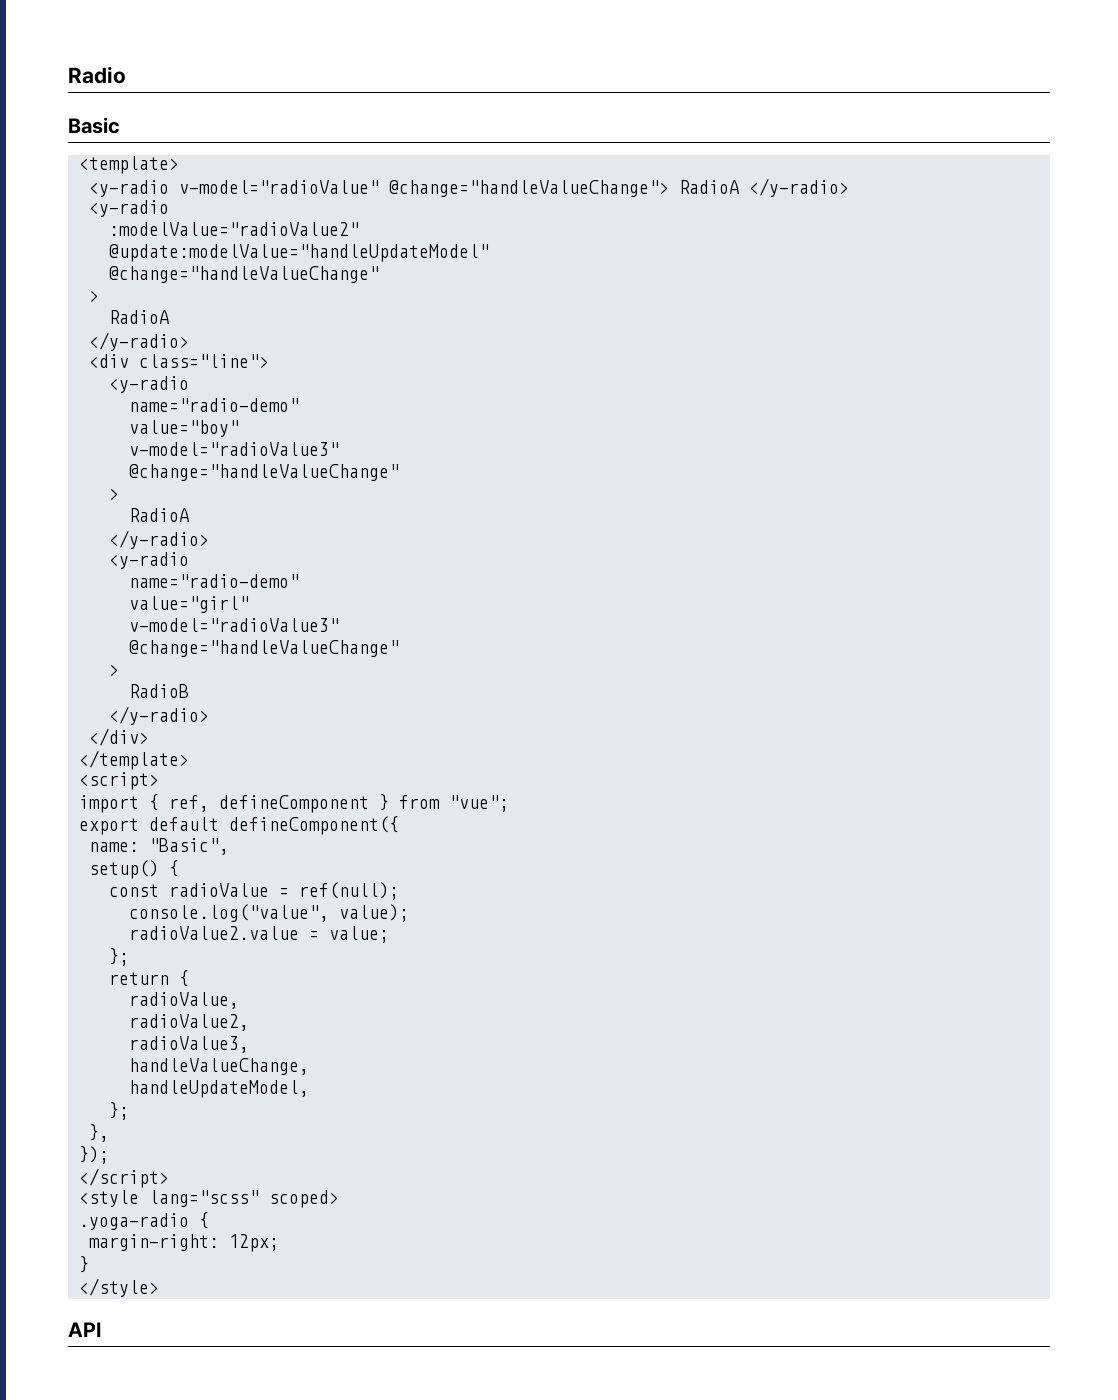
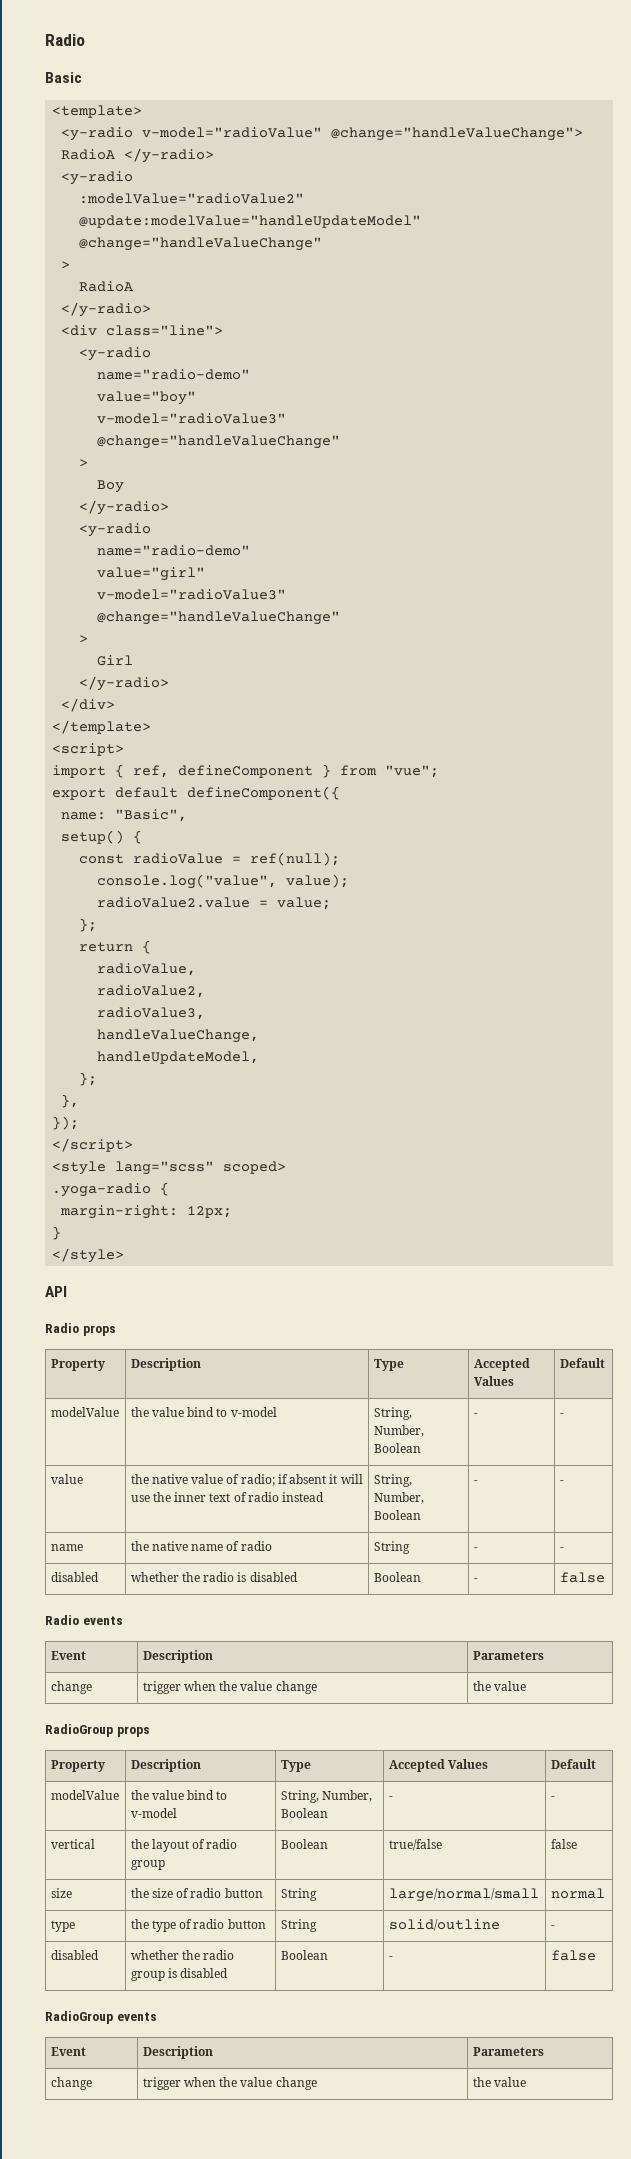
[129,508,190,522] RadioA -> [97,480,125,493] Boy
[129,684,190,698] RadioB -> [97,655,134,666] Girl
(101, 1329) none -> [45,1323,116,1336] [50,1359,105,1371] [130,1358,201,1371] [373,1359,404,1371] [473,1358,530,1371] [473,1376,514,1386] [559,1358,605,1368] [50,1407,119,1417] [130,1407,277,1417] [373,1407,412,1420] [373,1425,424,1437] [373,1443,421,1453] [473,1413,478,1417] [559,1413,564,1417] [50,1474,83,1484] [130,1474,363,1486] [130,1492,325,1502] [373,1474,412,1487] [373,1492,424,1504] [373,1510,421,1520] [473,1480,478,1484] [559,1480,564,1484] [50,1544,83,1551] [130,1541,272,1551] [373,1541,410,1554] [473,1547,478,1551] [559,1547,564,1551] [50,1572,99,1582] [130,1572,298,1582] [373,1572,421,1582] [473,1578,478,1582] [559,1572,605,1583] [45,1615,123,1625] [50,1651,86,1660] [142,1650,213,1663] [472,1651,544,1660] [50,1681,92,1694] [142,1681,317,1694] [472,1681,526,1691] [45,1724,150,1737] [50,1760,105,1772] [130,1759,201,1772] [280,1760,311,1772] [388,1759,488,1772] [550,1759,596,1769] [50,1790,119,1800] [130,1790,228,1800] [130,1808,177,1818] [280,1790,372,1803] [280,1808,328,1818] [388,1796,393,1800] [550,1796,555,1800] [50,1839,95,1849] [130,1839,238,1852] [130,1860,165,1870] [280,1839,328,1849] [388,1839,442,1851] [550,1839,577,1849] [50,1888,72,1898] [130,1888,263,1898] [280,1888,317,1901] [388,1888,539,1902] [550,1888,605,1899] [50,1920,75,1932] [130,1919,266,1932] [280,1919,317,1932] [388,1919,500,1931] [550,1925,555,1929] [50,1950,99,1960] [130,1950,235,1960] [130,1968,229,1981] [280,1950,328,1960] [388,1956,393,1960] [550,1950,596,1961] [45,2011,157,2024] [50,2047,86,2056] [142,2046,213,2059] [472,2047,544,2056] [50,2077,92,2090] [142,2077,317,2090] [472,2077,526,2087] // Radio props // Property | Description | Type | Accepted Values | Default // modelValue | the value bind to v-model | String, Number, Boolean | - | - // value | the native value of radio; if absent it will use the inner text of radio instead | String, Number, Boolean | - | - // name | the native name of radio | String | - | - // disabled | whether the radio is disabled | Boolean | - | false // Radio events // Event | Description | Parameters // change | trigger when the value change | the value // RadioGroup props // Property | Description | Type | Accepted Values | Default // modelValue | the value bind to v-model | String, Number, Boolean | - | - // vertical | the layout of radio group | Boolean | true/false | false // size | the size of radio button | String | large/normal/small | normal // type | the type of radio button | String | solid/outline | - // disabled | whether the radio group is disabled | Boolean | - | false // RadioGroup events // Event | Description | Parameters // change | trigger when the value change | the value

